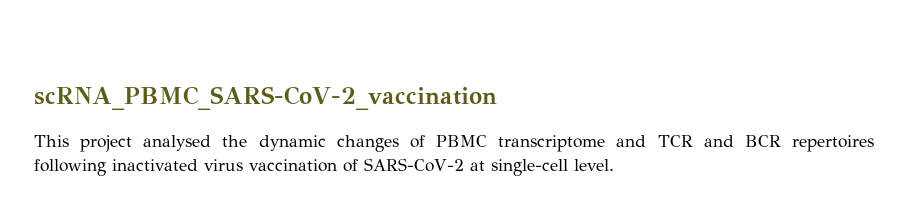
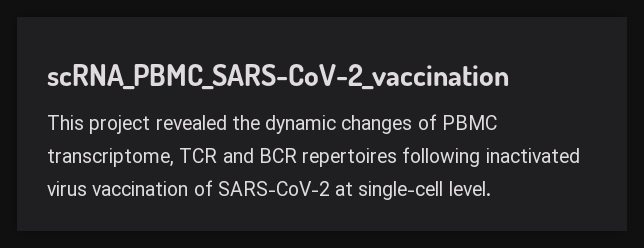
[143,135,212,151] analysed -> [155,115,227,130] revealed
[498,135,647,152] transcriptome and -> [47,148,174,167] transcriptome,

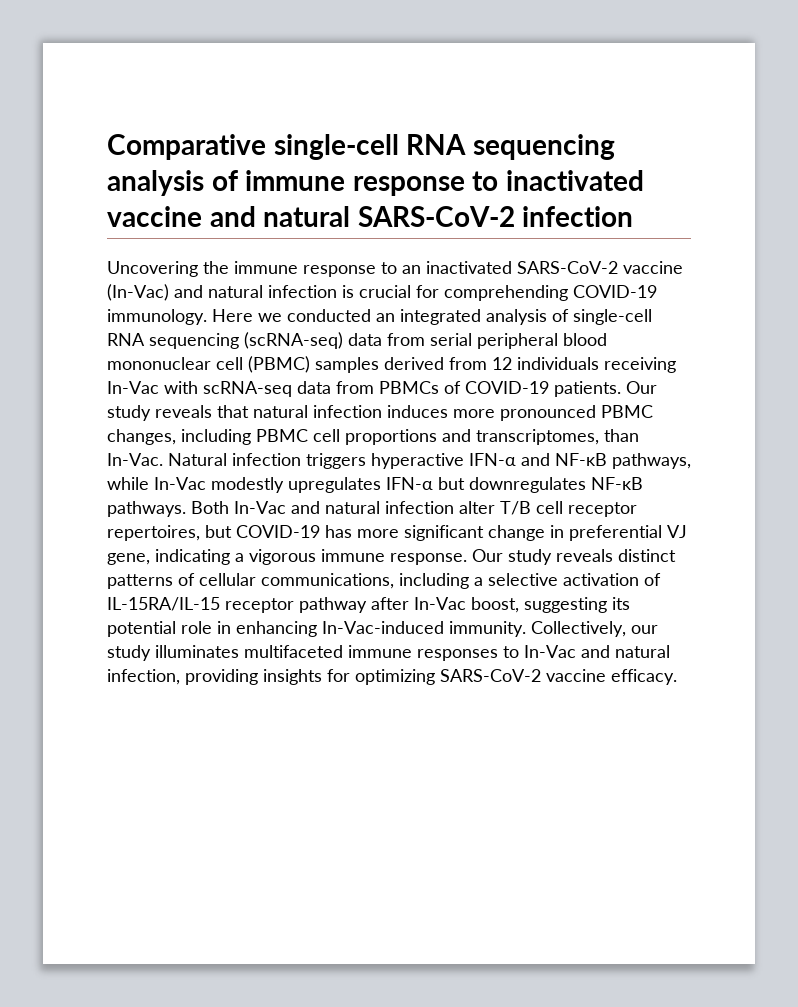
[47,64,509,90] [47,114,497,134] [47,147,580,167] [47,180,491,200] scRNA_PBMC_SARS-CoV-2_vaccination // This project revealed the dynamic changes of PBMC transcriptome, TCR and BCR repertoires following inactivated virus vaccination of SARS-CoV-2 at single-cell level. -> [107,134,615,160] [107,170,644,196] [107,206,634,227] [107,261,683,277] [107,284,657,301] [107,309,652,325] [107,332,607,349] [107,356,676,373] [107,381,657,397] [107,405,653,421] [107,429,639,445] [107,453,691,469] [107,477,643,493] [107,501,637,517] [107,525,687,541] [107,549,676,565] [107,573,661,589] [107,597,630,613] [107,621,658,637] [107,645,670,661] [107,669,677,685] Comparative single-cell RNA sequencing analysis of immune response to inactivated vaccine and natural SARS-CoV-2 infection // Uncovering the immune response to an inactivated SARS-CoV-2 vaccine (In-Vac) and natural infection is crucial for comprehending COVID-19 immunology. Here we conducted an integrated analysis of single-cell RNA sequencing (scRNA-seq) data from serial peripheral blood mononuclear cell (PBMC) samples derived from 12 individuals receiving In-Vac with scRNA-seq data from PBMCs of COVID-19 patients. Our study reveals that natural infection induces more pronounced PBMC changes, including PBMC cell proportions and transcriptomes, than In-Vac. Natural infection triggers hyperactive IFN-α and NF-κB pathways, while In-Vac modestly upregulates IFN-α but downregulates NF-κB pathways. Both In-Vac and natural infection alter T/B cell receptor repertoires, but COVID-19 has more significant change in preferential VJ gene, indicating a vigorous immune response. Our study reveals distinct patterns of cellular communications, including a selective activation of IL-15RA/IL-15 receptor pathway after In-Vac boost, suggesting its potential role in enhancing In-Vac-induced immunity. Collectively, our study illuminates multifaceted immune responses to In-Vac and natural infection, providing insights for optimizing SARS-CoV-2 vaccine efficacy.

